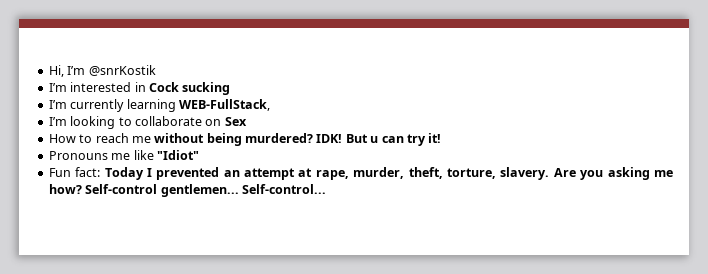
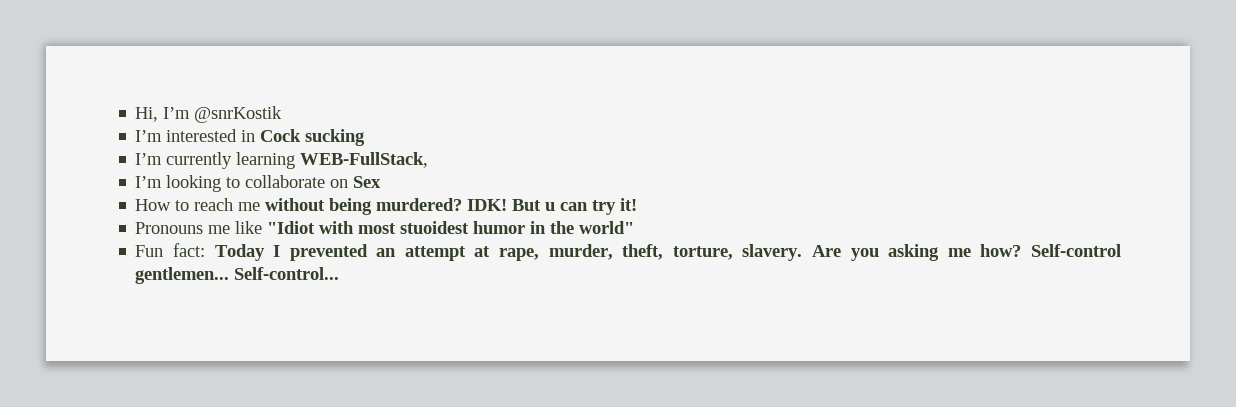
[156,150,199,160] "Idiot" -> [267,221,635,234] "Idiot with most stuoidest humor in the world"

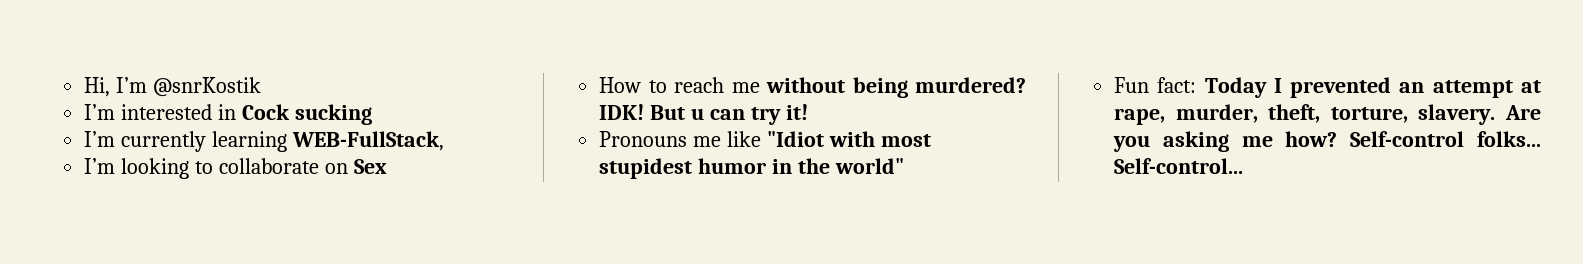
[400,221,470,234] stuoidest -> [599,158,693,179] stupidest
[135,267,230,284] gentlemen... -> [1477,131,1541,147] folks...

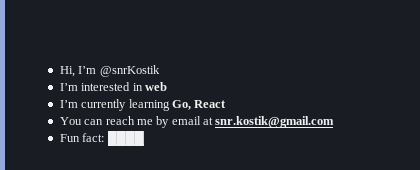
[242,104,372,125] Cock sucking -> [144,82,167,91] web
[292,131,445,151] [84,158,387,179] [599,77,1026,98] [599,104,808,125] [599,131,931,147] [599,158,904,179] [1114,77,1541,98] [1114,104,1541,125] [1113,131,1541,152] [1114,158,1244,174] WEB-FullStack, // I’m looking to collaborate on Sex // How to reach me without being murdered? IDK! But u can try it! // Pronouns me like "Idiot with most stupidest humor in the world" // Fun fact: Today I prevented an attempt at rape, murder, theft, torture, slavery. Are you asking me how? Self-control folks... Self-control... -> [171,100,227,110] [59,116,335,128] [59,131,144,146] Go, React // You can reach me by email at snr.kostik@gmail.com // Fun fact: ████

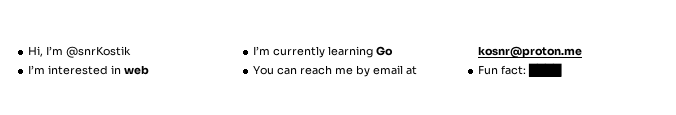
[171,100,227,110] Go, React -> [376,46,394,56] Go
[215,116,335,128] snr.kostik@gmail.com -> [478,46,583,58] kosnr@proton.me

